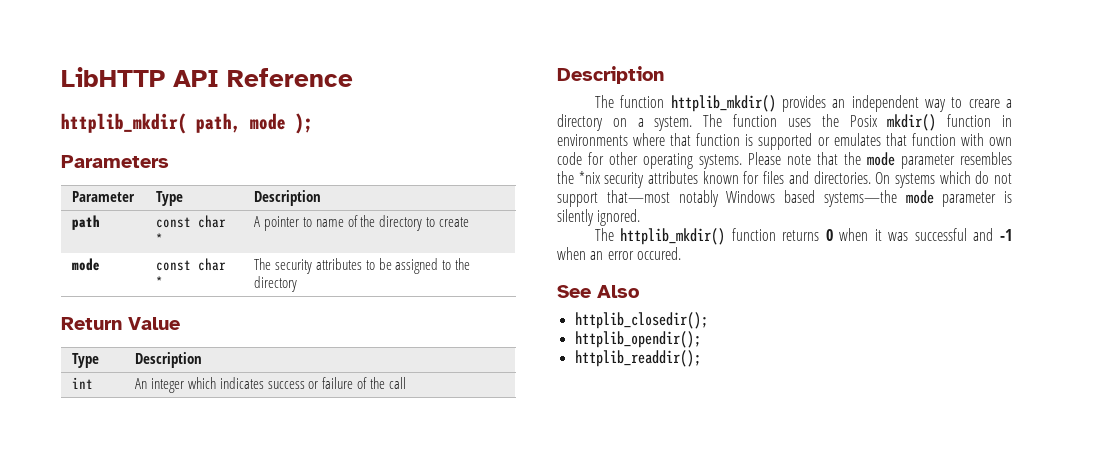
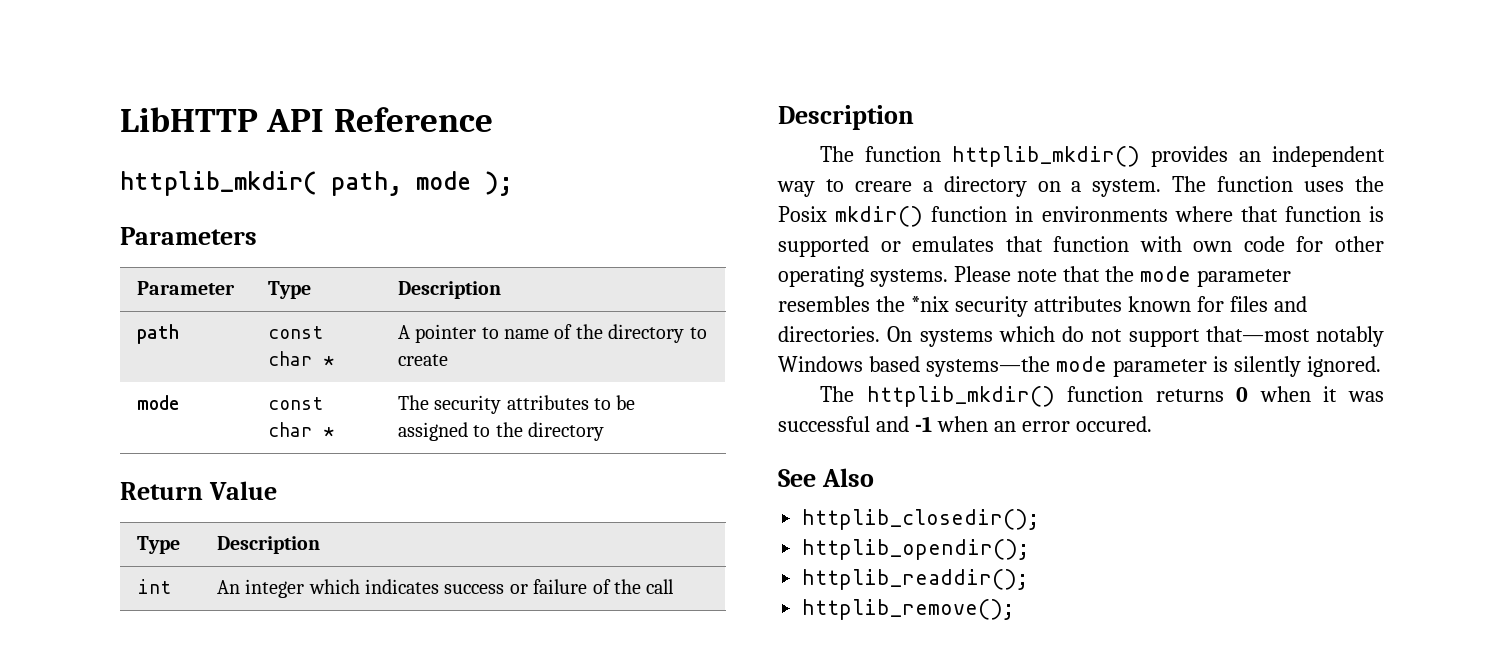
(701, 358) none -> [802,599,1015,620] // httplib_remove();

